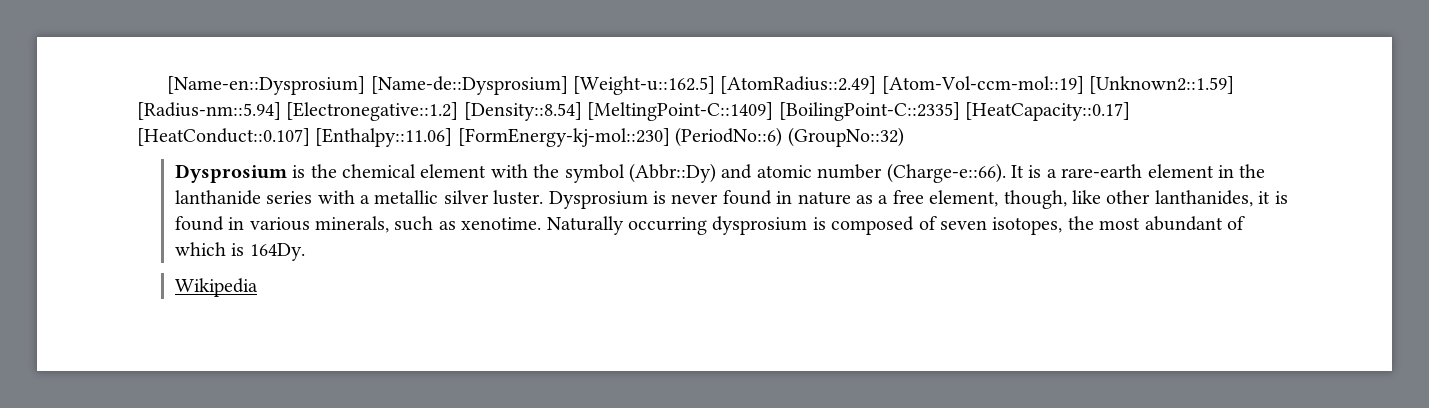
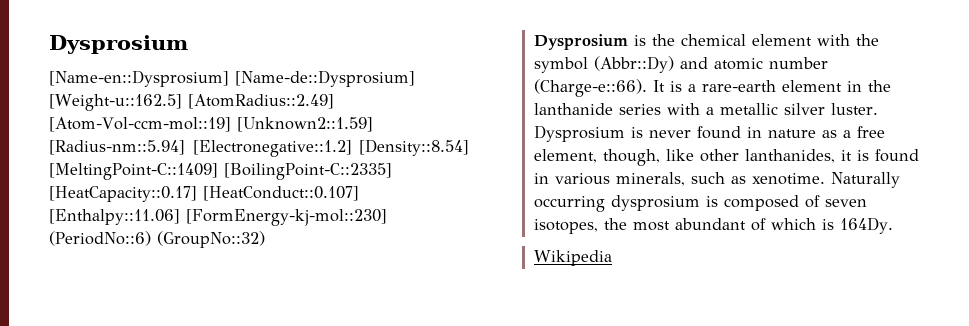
(167, 85) none -> [49,35,188,54] Dysprosium //

